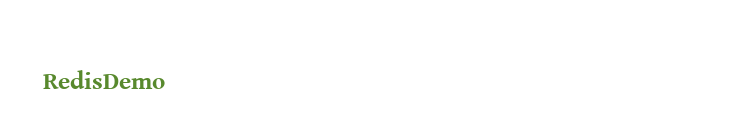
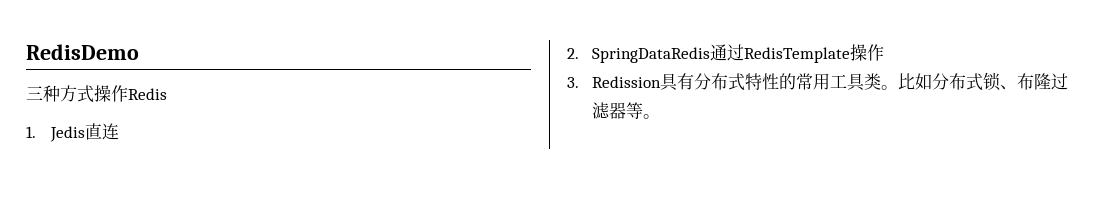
(165, 79) none -> [26,85,167,103] [26,123,119,142] [567,44,884,63] [567,72,1068,91] [591,102,660,119] // 三种方式操作Redis // 1. Jedis直连 // 2. SpringDataRedis通过RedisTemplate操作 // 3. Redission具有分布式特性的常用工具类。比如分布式锁、布隆过滤器等。

